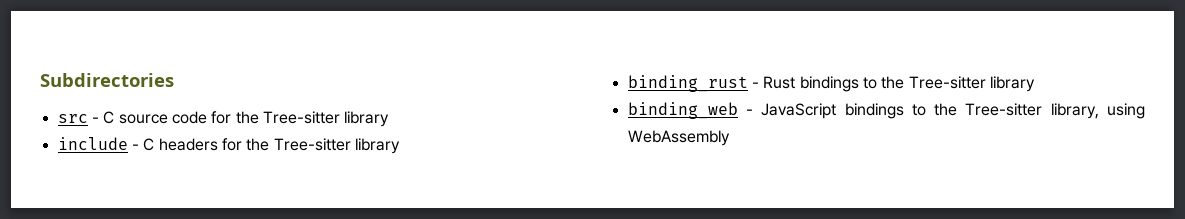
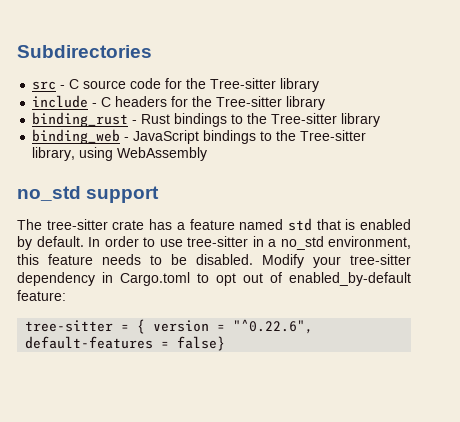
(730, 138) none -> [17,186,160,203] [17,218,411,231] [17,236,411,250] [17,254,411,268] [17,272,411,286] [17,290,66,301] [25,319,314,334] [25,336,226,351] // no_std support // The tree-sitter crate has a feature named std that is enabled by default. In order to use tree-sitter in a no_std environment, this feature needs to be disabled. Modify your tree-sitter dependency in Cargo.toml to opt out of enabled_by-default feature: // tree-sitter = { version = "^0.22.6", default-features = false}

